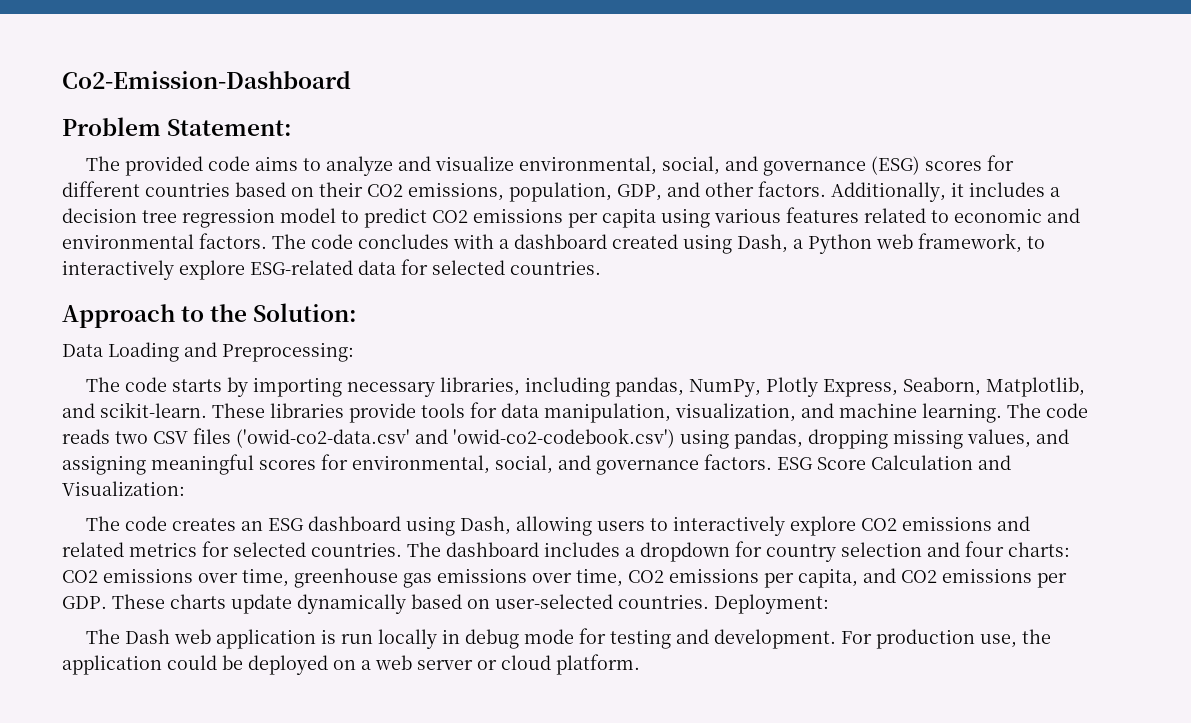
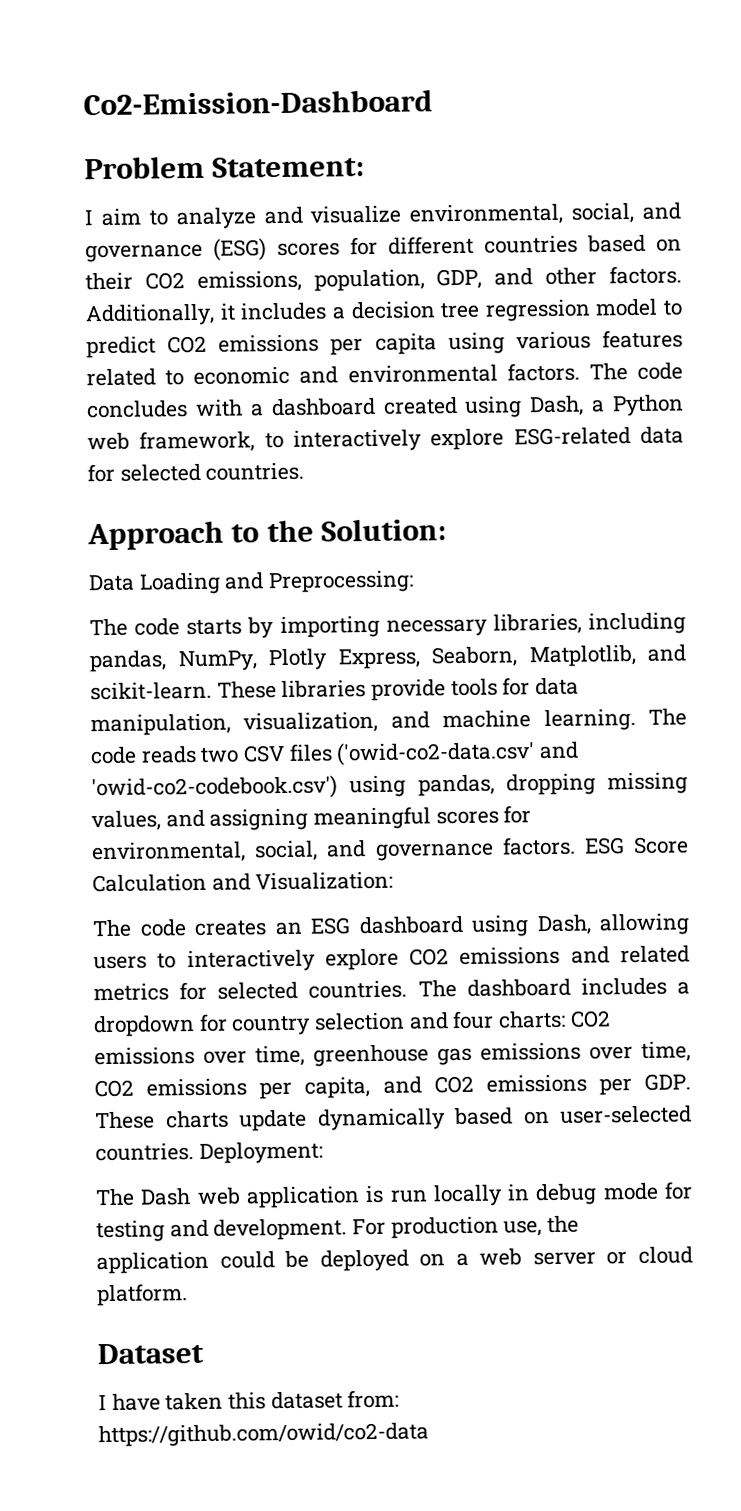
[86,156,299,176] The provided code aims -> [84,208,141,227] I aim
(640, 664) none -> [97,1342,204,1365] [98,1389,400,1411] [98,1422,429,1448] // Dataset // I have taken this dataset from: https://github.com/owid/co2-data

